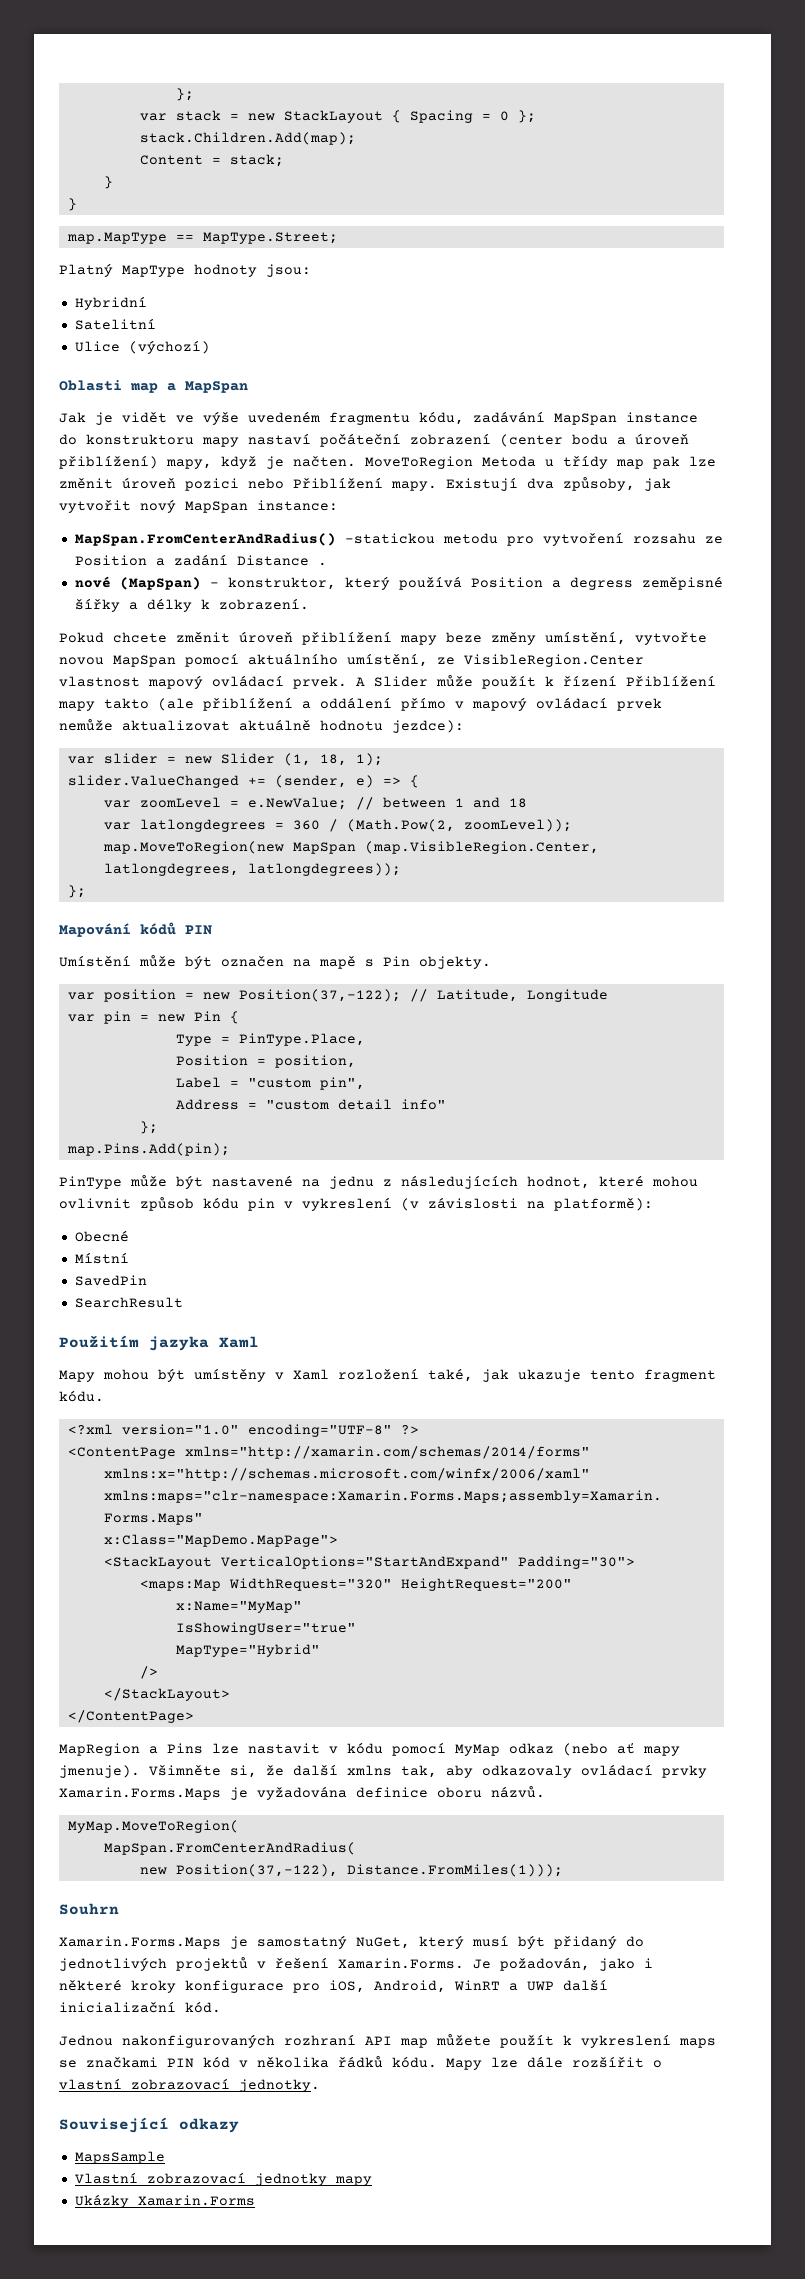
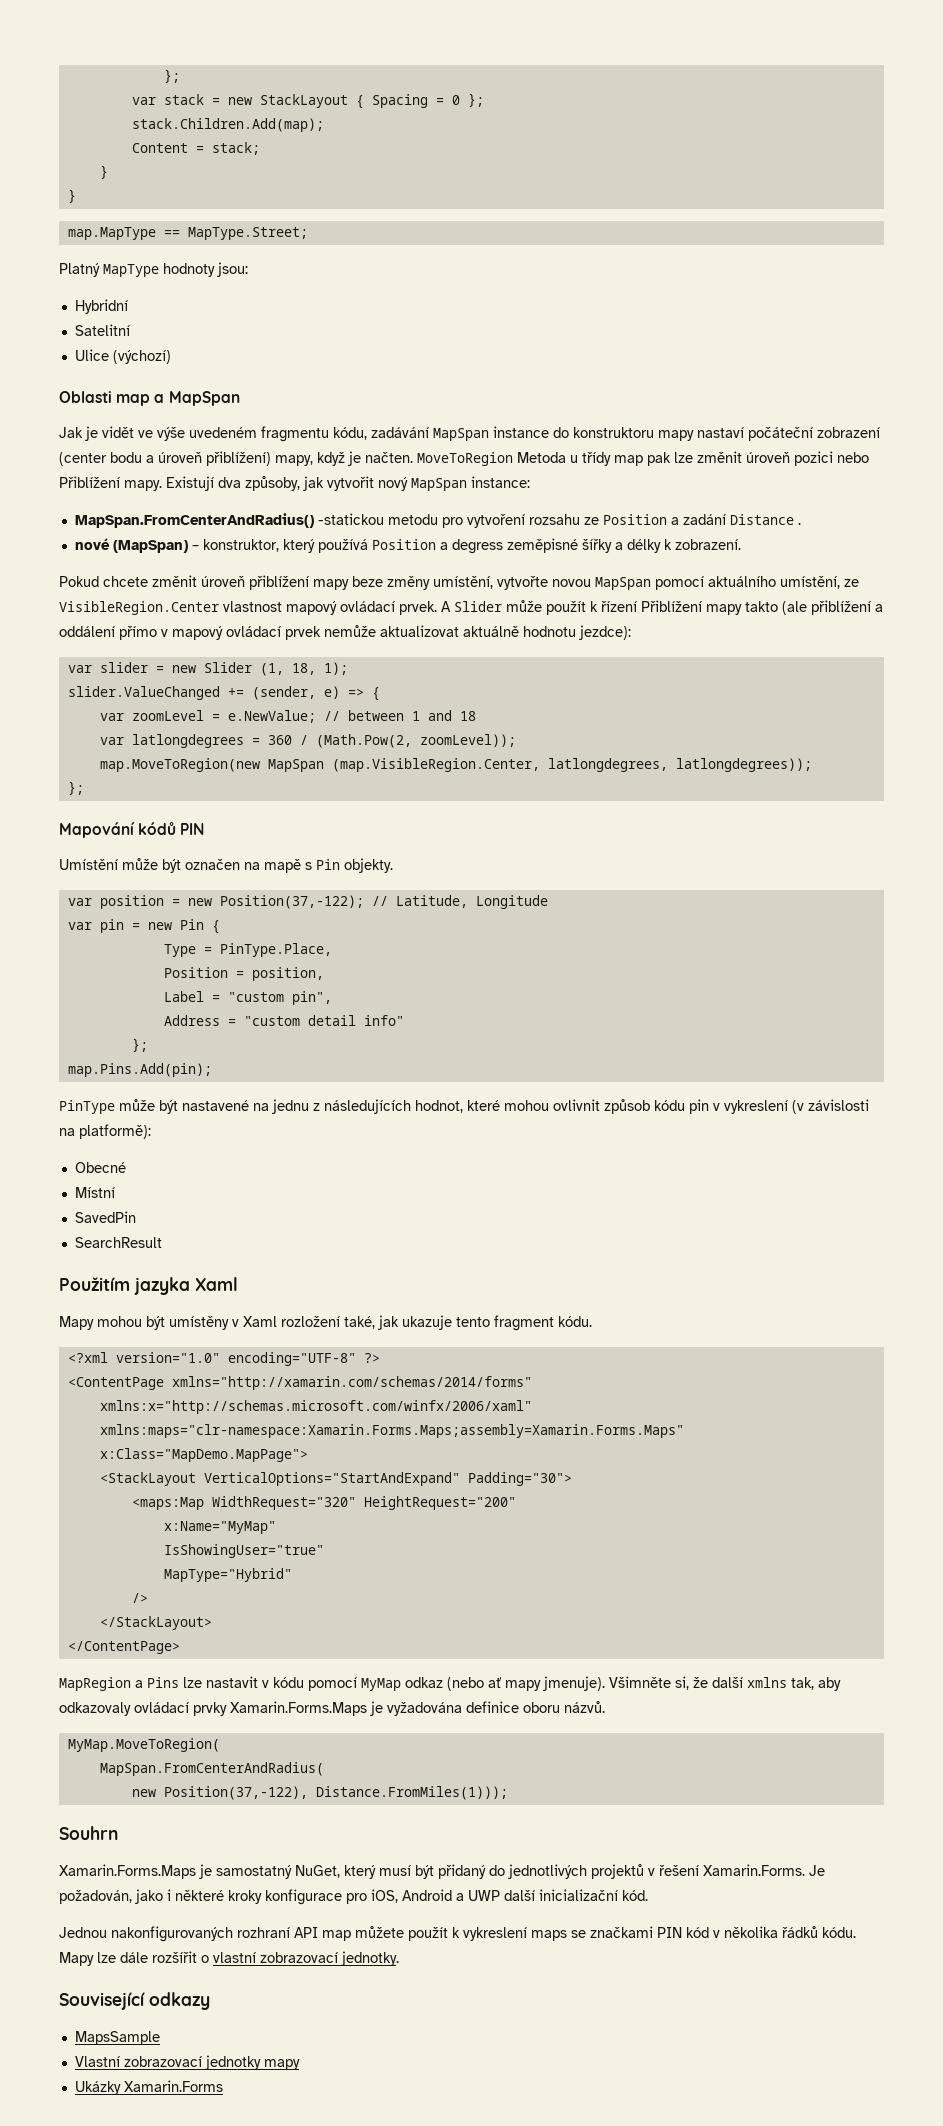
[374,1980,500,1993] Android, WinRT -> [402,1889,452,1901] Android

